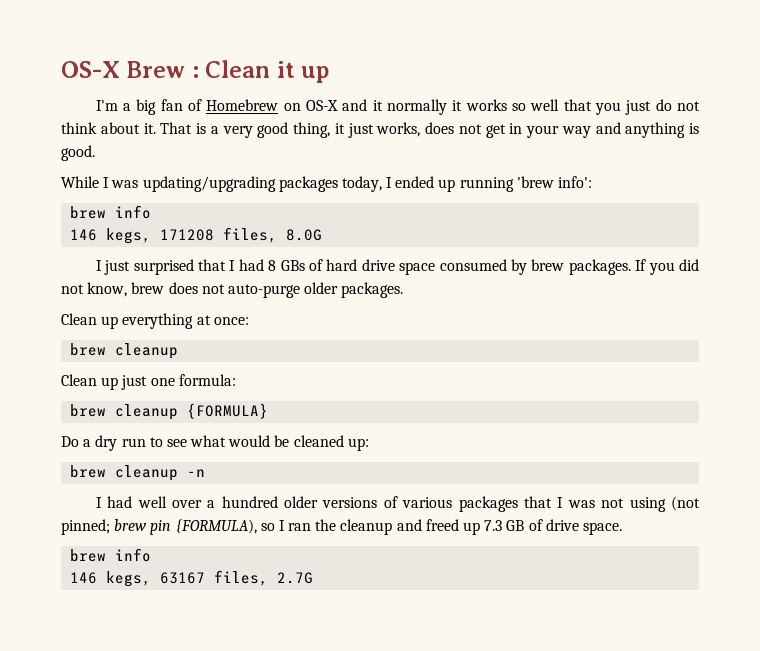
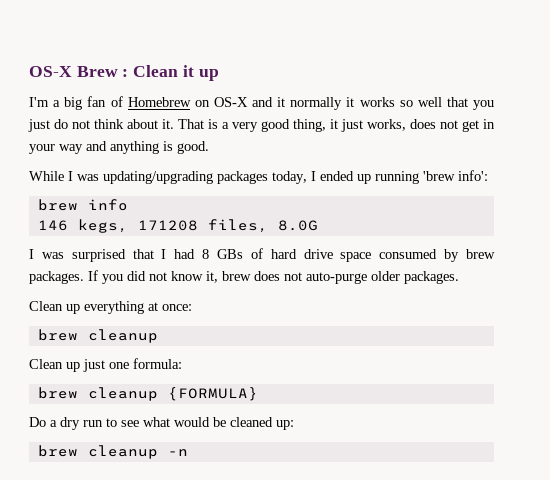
[104,260,131,275] just -> [41,252,64,259] was
[87,282,128,297] know, -> [171,271,218,283] know it,
[95,496,701,512] [61,519,622,535] [70,548,152,562] [70,570,314,587] // I had well over a hundred older versions of various packages that I was not using (not pinned; brew pin {FORMULA), so I ran the cleanup and freed up 7.3 GB of drive space. // brew info // 146 kegs, 63167 files, 2.7G -> (188, 452) none

